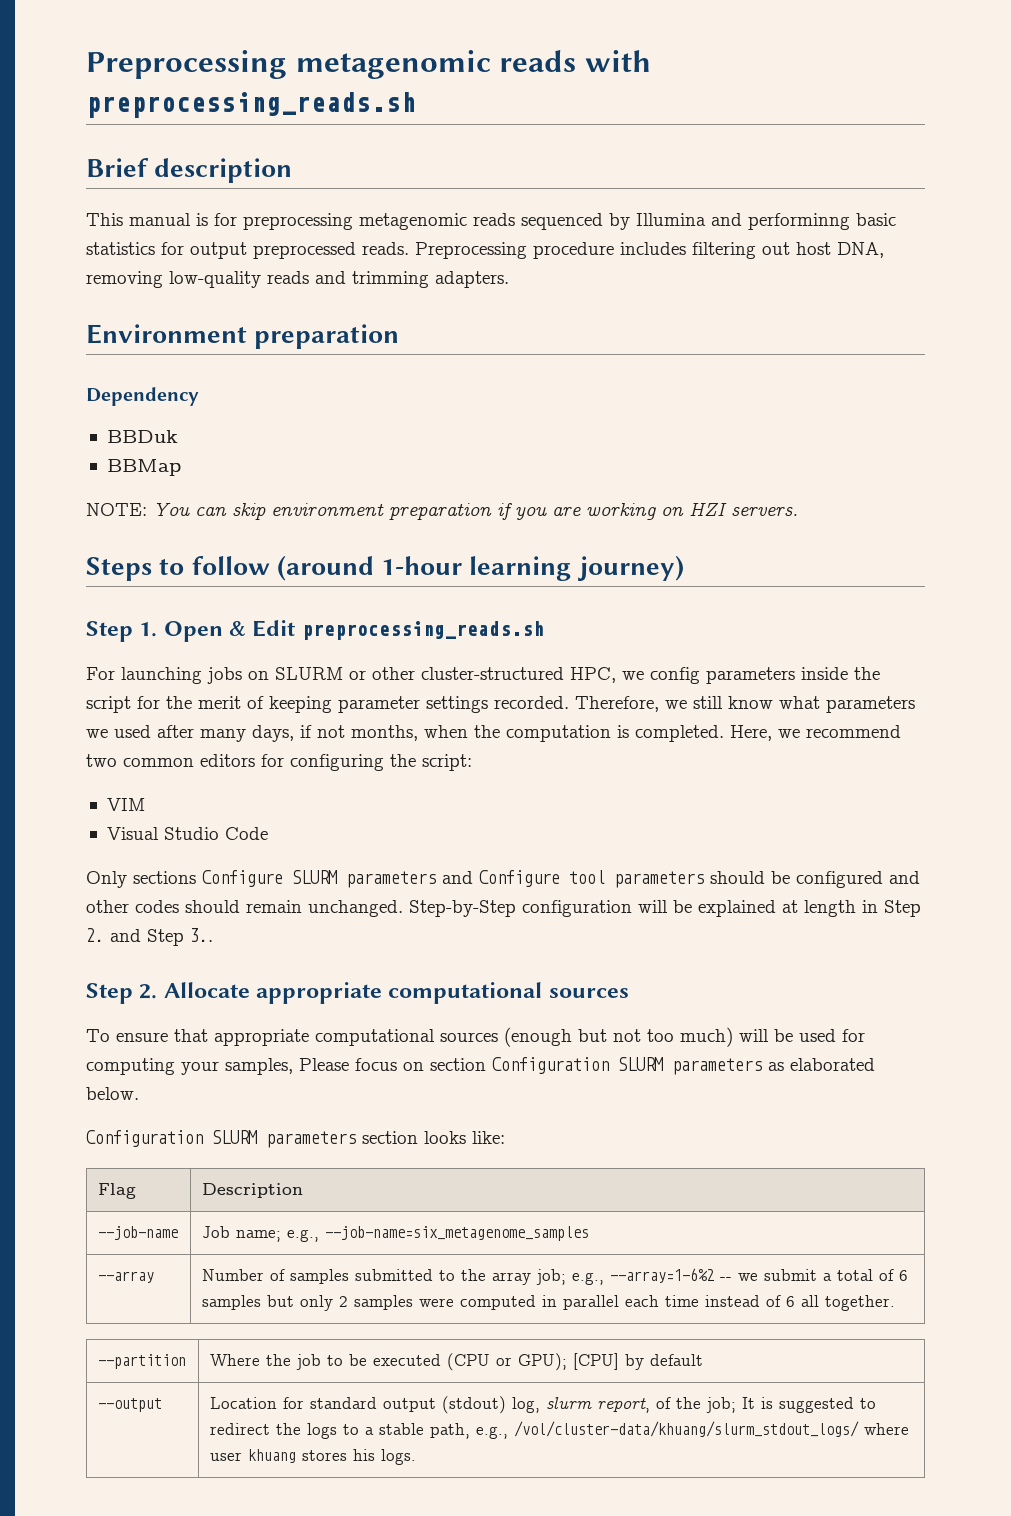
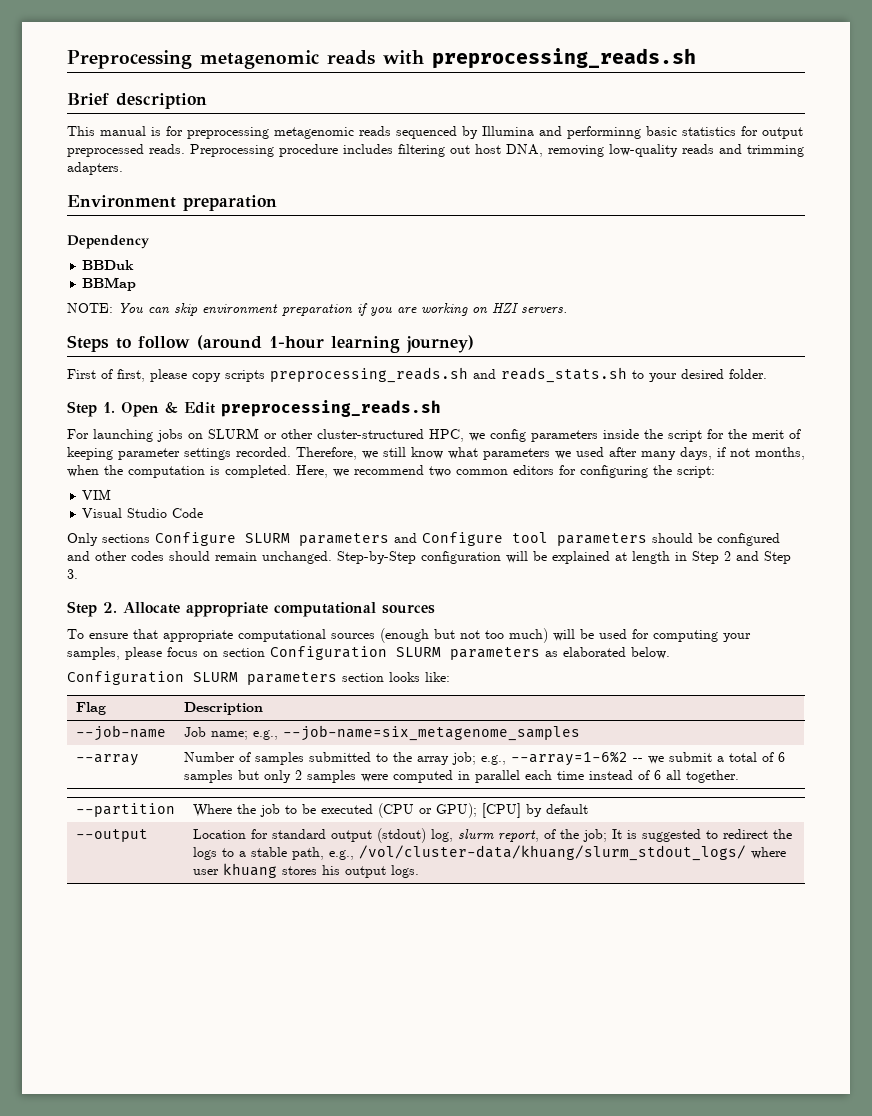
(684, 568) none -> [67,367,767,383] // First of first, please copy scripts preprocessing_reads.sh and reads_stats.sh to your desired folder.
[86,928,104,942] 2. -> [724,551,731,561] 2
[190,928,213,942] 3.. -> [67,569,78,579] 3.
[299,1058,349,1071] Please -> [125,647,162,660] please
(375, 1455) none -> [344,866,386,878] output

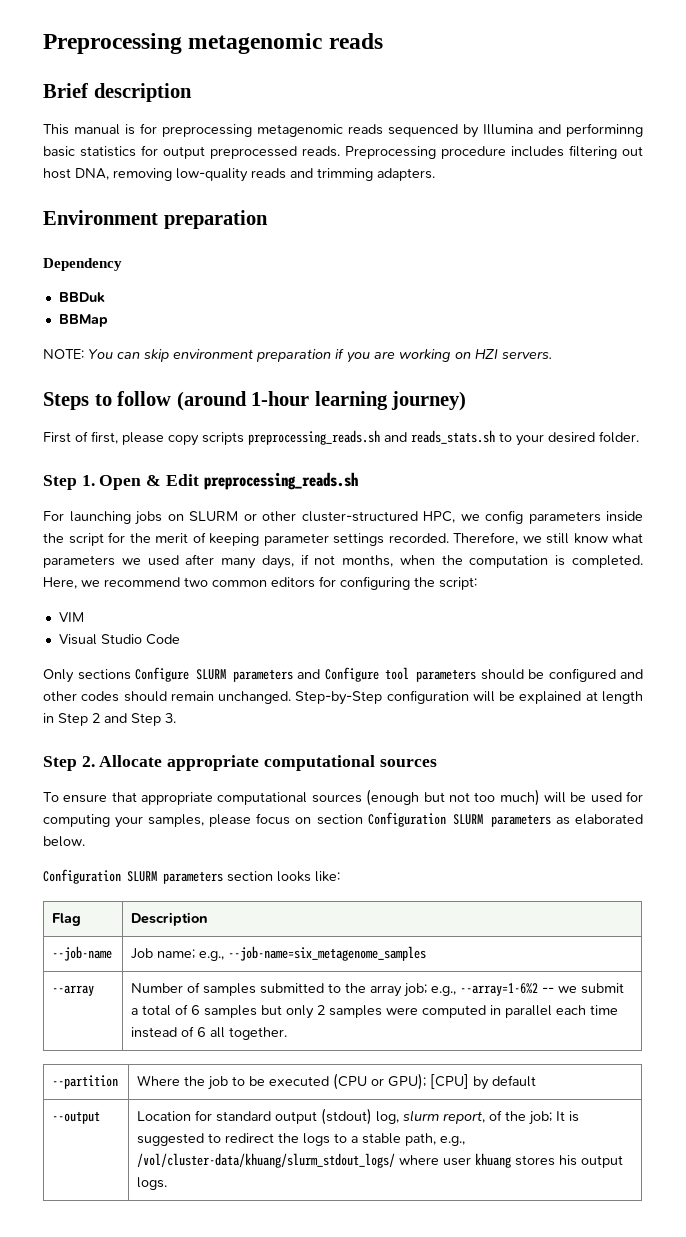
[383,48,696,69] with preprocessing_reads.sh -> (383, 41) none

